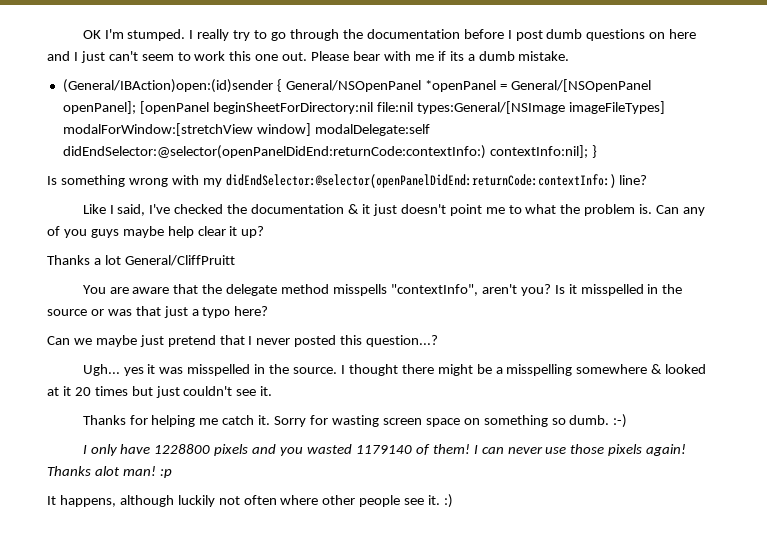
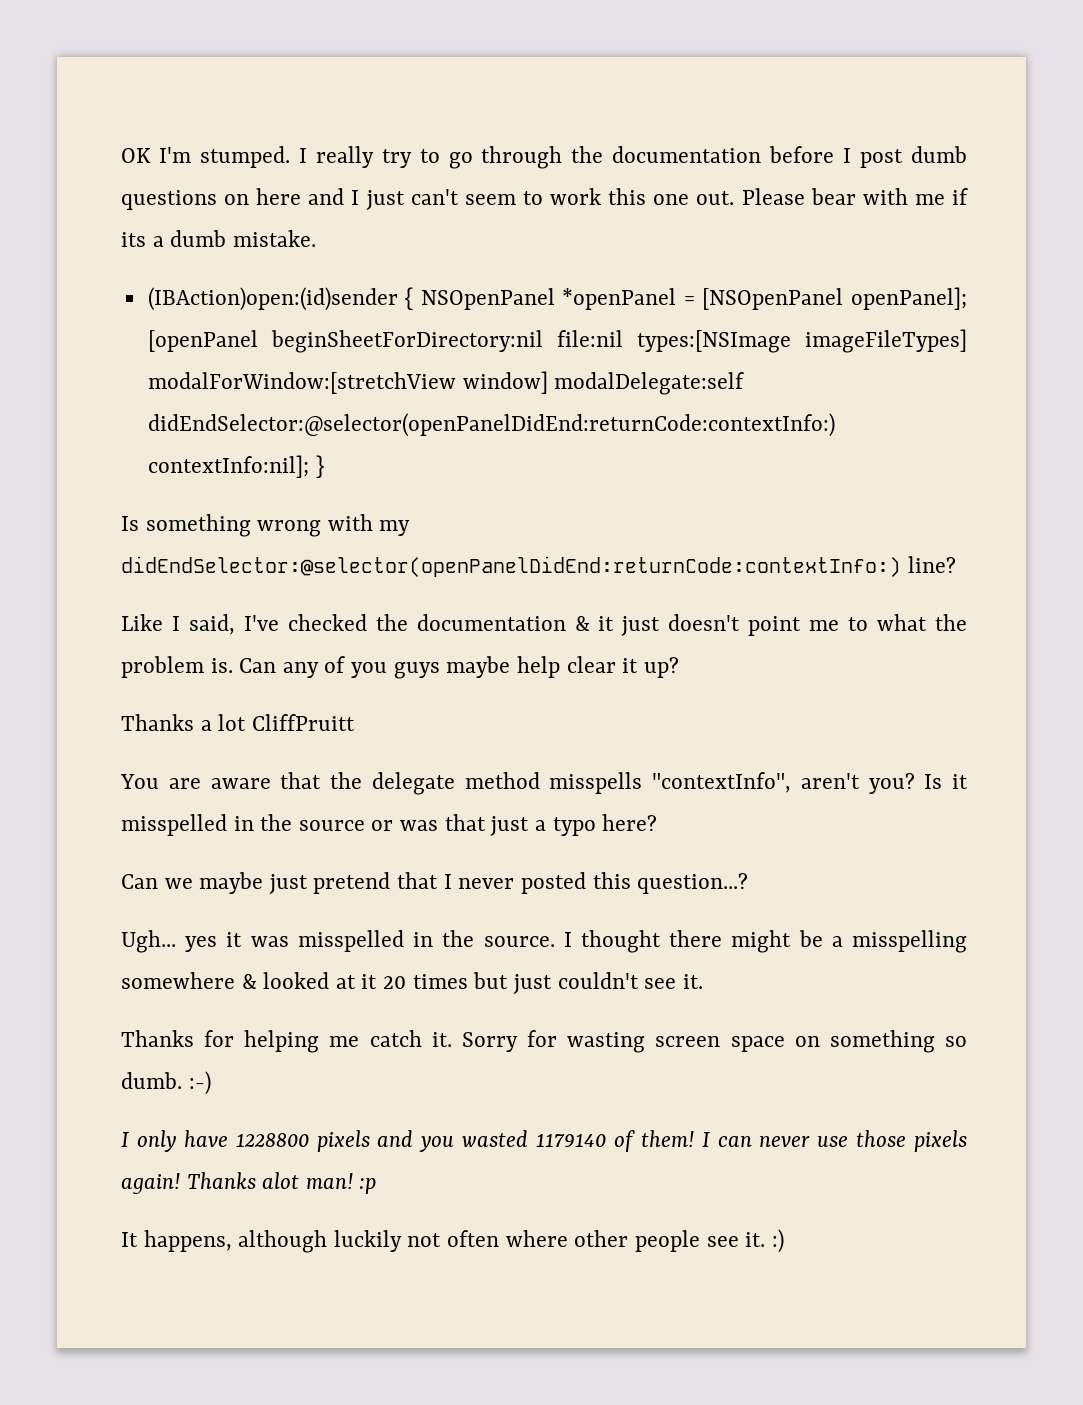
[62,79,421,93] (General/IBAction)open:(id)sender { General/NSOpenPanel -> [147,287,555,311] (IBAction)open:(id)sender { NSOpenPanel
[510,79,651,92] General/[NSOpenPanel -> [702,288,844,310] [NSOpenPanel
[416,101,565,114] types:General/[NSImage -> [636,330,791,353] types:[NSImage
[124,255,235,266] General/CliffPruitt -> [251,714,355,731] CliffPruitt

